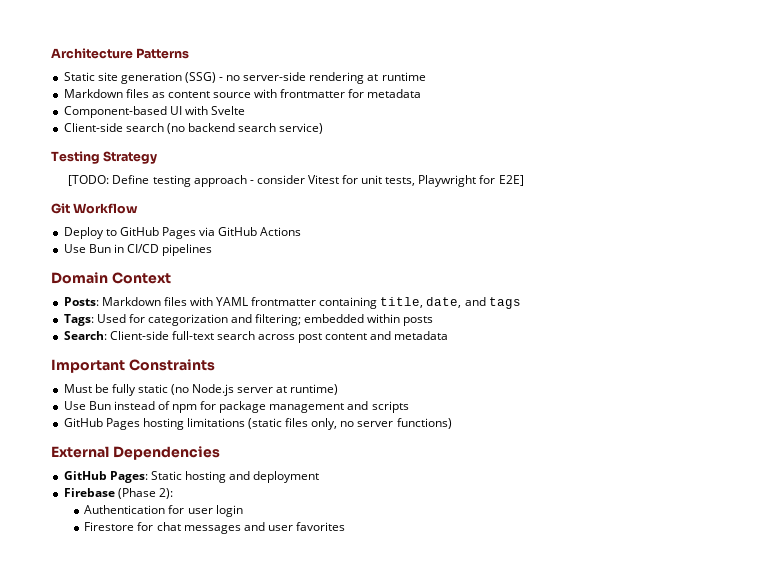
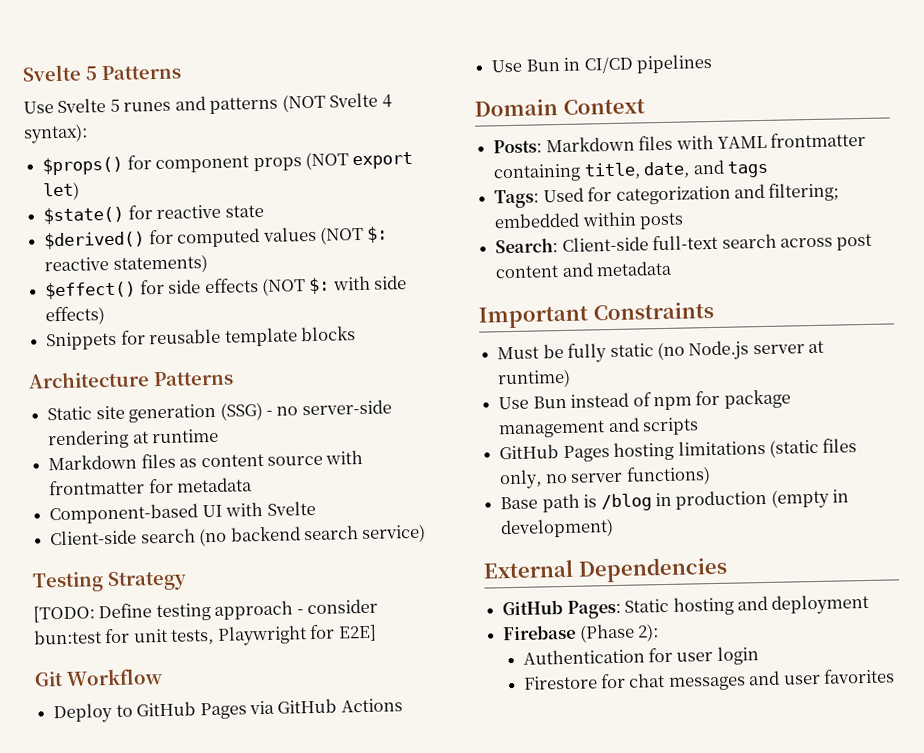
(51, 53) none -> [22,64,182,82] [23,92,392,114] [23,123,88,144] [42,151,414,176] [43,181,81,201] [43,204,264,225] [44,225,389,250] [44,254,208,274] [45,275,408,300] [45,306,106,326] [46,326,356,351] Svelte 5 Patterns // Use Svelte 5 runes and patterns (NOT Svelte 4 syntax): // $props() for component props (NOT export let) // $state() for reactive state // $derived() for computed values (NOT $: reactive statements) // $effect() for side effects (NOT $: with side effects) // Snippets for reusable template blocks //
[307,175,339,184] Vitest -> [33,629,102,645] bun:test
(452, 423) none -> [500,488,850,513] [500,518,615,539] // Base path is /blog in production (empty in development)

